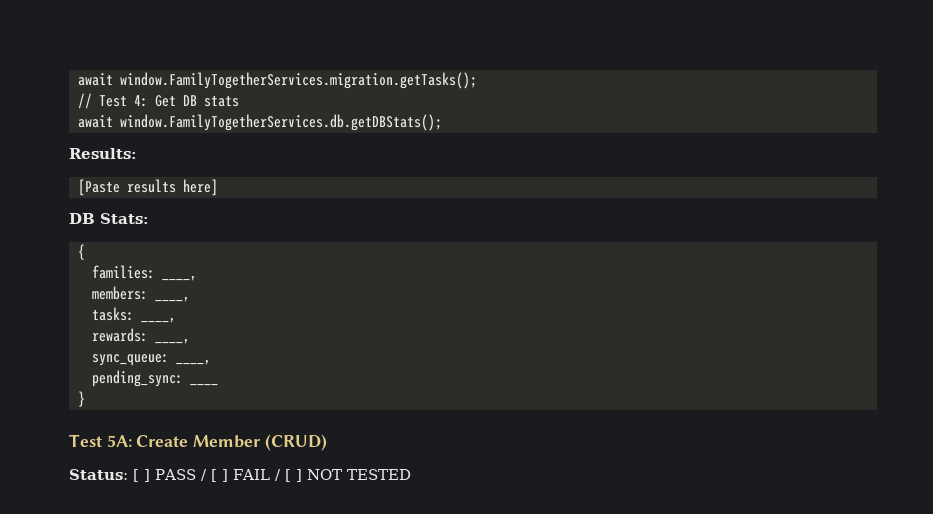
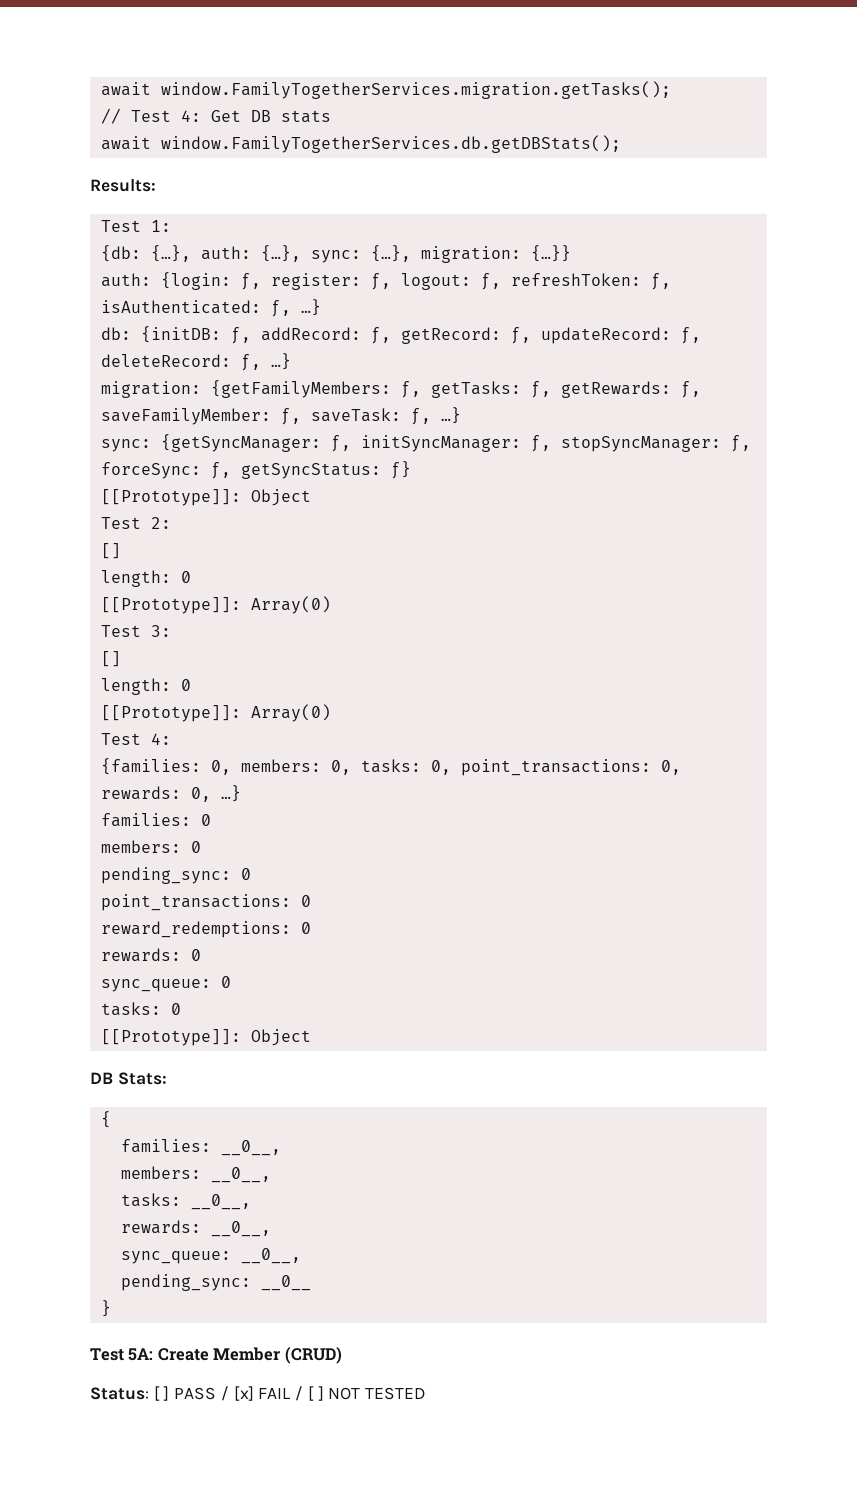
[78,179,218,196] [Paste results here] -> [100,220,171,232] [100,245,571,263] [100,272,671,290] [100,299,321,317] [100,326,701,344] [100,353,291,371] [100,380,701,398] [100,407,461,425] [100,434,751,452] [100,461,411,479] [100,489,311,506] [100,517,171,529] [100,543,121,559] [100,570,191,587] [100,596,331,614] [100,625,171,637] [100,651,121,667] [100,678,191,695] [100,704,331,722] [100,733,171,745] [100,758,681,776] [100,785,241,802] [100,813,211,827] [100,840,201,853] [100,867,251,884] [100,894,311,911] [100,921,311,938] [100,948,201,962] [100,976,231,992] [100,1002,181,1016] [100,1029,311,1046] Test 1: // {db: {…}, auth: {…}, sync: {…}, migration: {…}} // auth: {login: ƒ, register: ƒ, logout: ƒ, refreshToken: ƒ, isAuthenticated: ƒ, …} // db: {initDB: ƒ, addRecord: ƒ, getRecord: ƒ, updateRecord: ƒ, deleteRecord: ƒ, …} // migration: {getFamilyMembers: ƒ, getTasks: ƒ, getRewards: ƒ, saveFamilyMember: ƒ, saveTask: ƒ, …} // sync: {getSyncManager: ƒ, initSyncManager: ƒ, stopSyncManager: ƒ, forceSync: ƒ, getSyncStatus: ƒ} // [[Prototype]]: Object // Test 2: // [] // length: 0 // [[Prototype]]: Array(0) // Test 3: // [] // length: 0 // [[Prototype]]: Array(0) // Test 4: // {families: 0, members: 0, tasks: 0, point_transactions: 0, rewards: 0, …} // families: 0 // members: 0 // pending_sync: 0 // point_transactions: 0 // reward_redemptions: 0 // rewards: 0 // sync_queue: 0 // tasks: 0 // [[Prototype]]: Object
[162,275,197,281] [92,286,190,302] [92,307,176,323] [92,328,190,344] [92,354,211,366] [92,370,218,387] ____, // members: ____, // tasks: ____, // rewards: ____, // sync_queue: ____, // pending_sync: ____ -> [220,1140,281,1156] [120,1166,271,1183] [120,1193,251,1210] [120,1220,271,1237] [120,1248,301,1264] [120,1274,311,1291] __0__, // members: __0__, // tasks: __0__, // rewards: __0__, // sync_queue: __0__, // pending_sync: __0__
[210,469,228,482] [ ] -> [233,1386,254,1401] [x]

